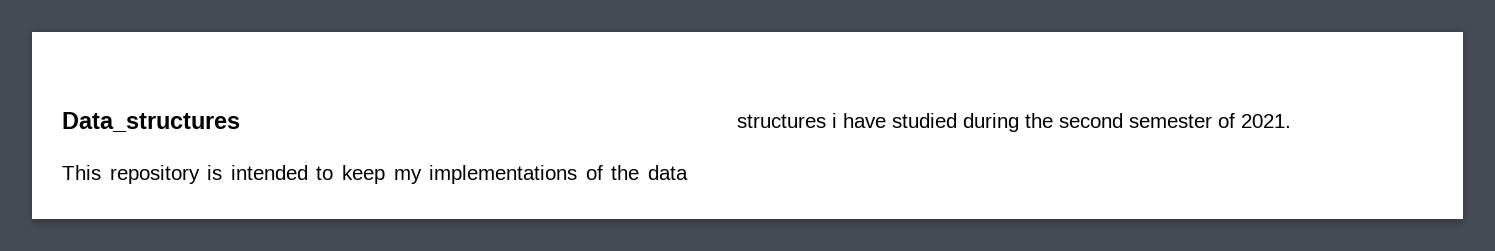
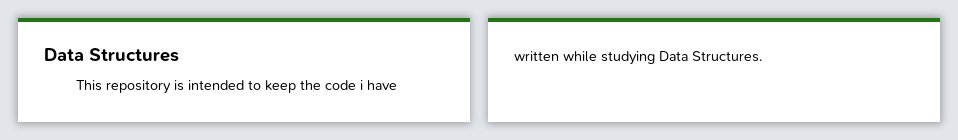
[62,112,240,132] Data_structures -> [44,48,179,62] Data Structures
[393,165,689,184] [737,113,1291,132] my implementations of the data structures i have studied during the second semester of 2021. -> [300,80,398,90] [514,51,762,65] the code i have written while studying Data Structures.

